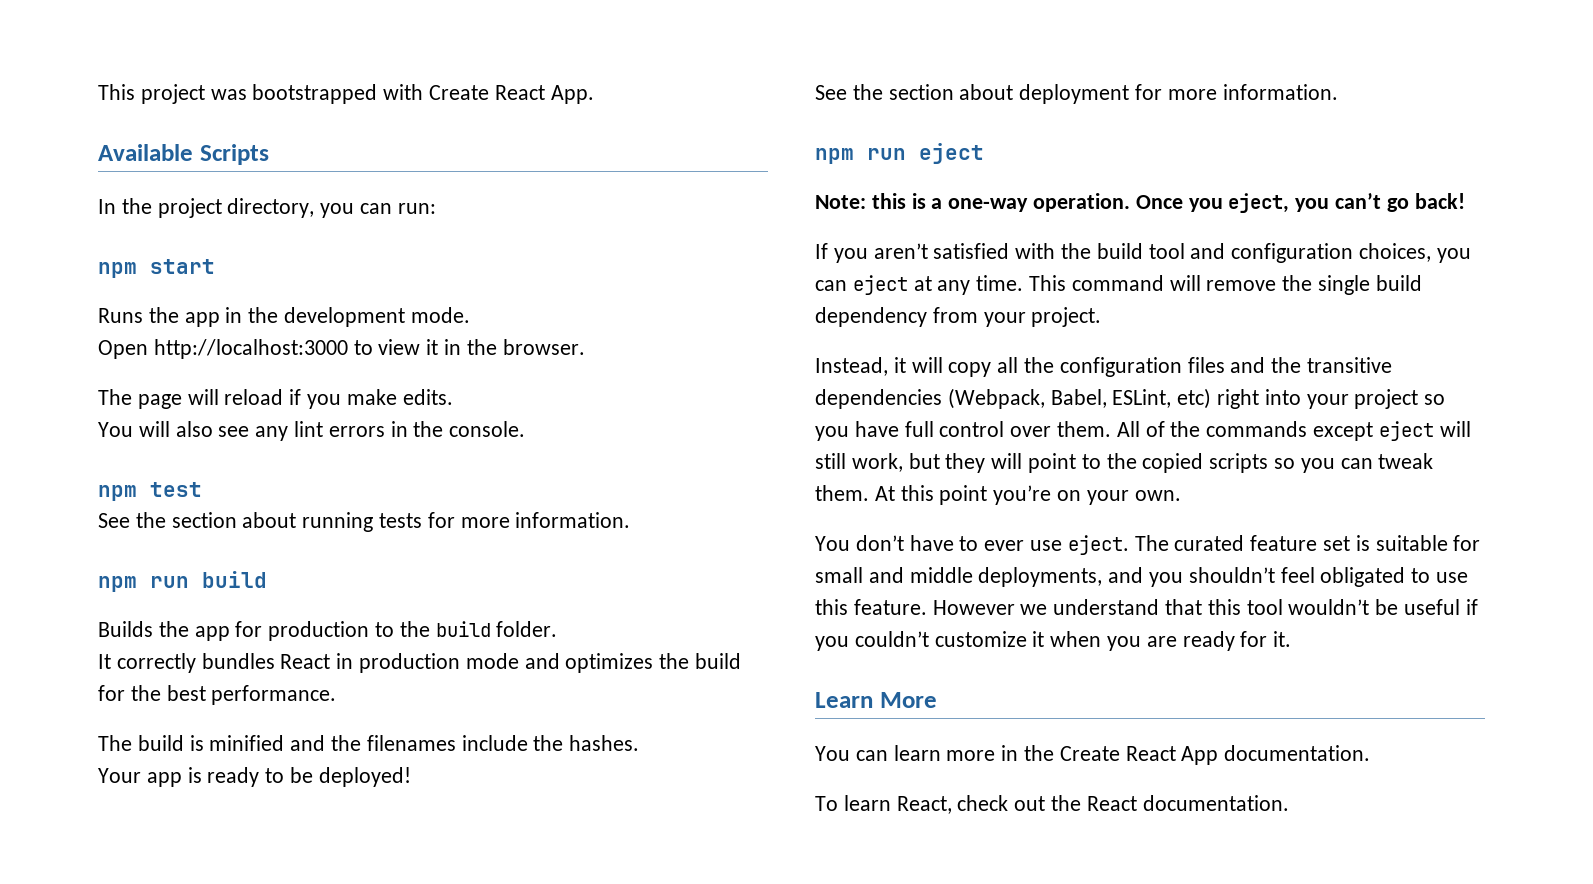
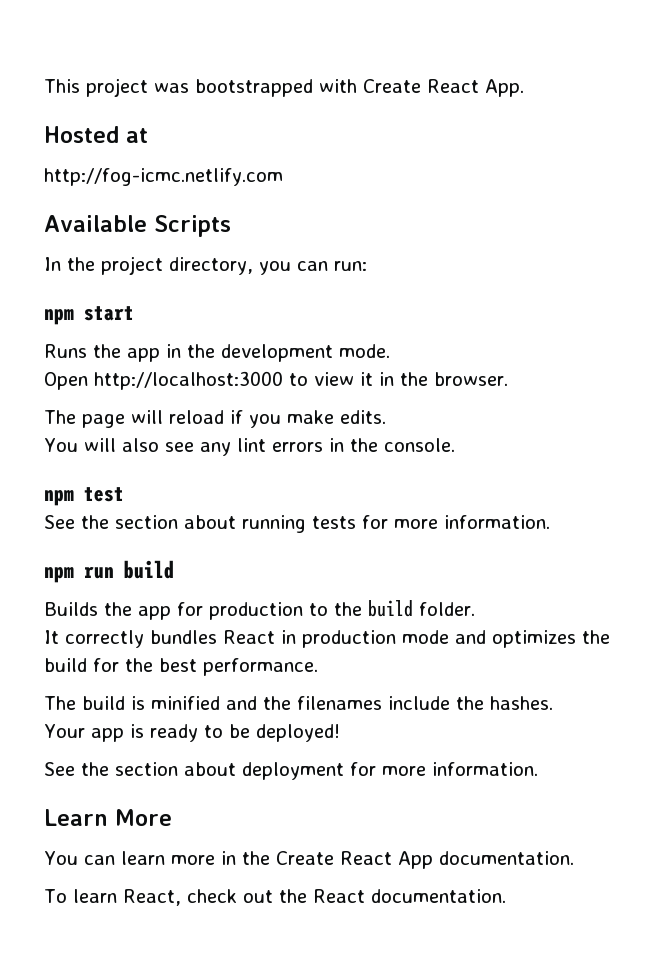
(594, 94) none -> [44,126,148,143] [44,168,283,186] // Hosted at // http://fog-icmc.netlify.com
[815,143,984,164] [815,193,1465,213] [815,243,1471,263] [815,275,1422,295] [815,307,1102,327] [815,357,1393,377] [815,388,1446,409] [815,421,1471,441] [815,453,1434,473] [815,485,1181,505] [815,535,1481,555] [815,567,1469,587] [815,599,1478,615] [815,631,1292,651] // npm run eject // Note: this is a one-way operation. Once you eject, you can’t go back! // If you aren’t satisfied with the build tool and configuration choices, you can eject at any time. This command will remove the single build dependency from your project. // Instead, it will copy all the configuration files and the transitive dependencies (Webpack, Babel, ESLint, etc) right into your project so you have full control over them. All of the commands except eject will still work, but they will point to the copied scripts so you can tweak them. At this point you’re on your own. // You don’t have to ever use eject. The curated feature set is suitable for small and middle deployments, and you shouldn’t feel obligated to use this feature. However we understand that this tool wouldn’t be useful if you couldn’t customize it when you are ready for it. -> (538, 769) none

